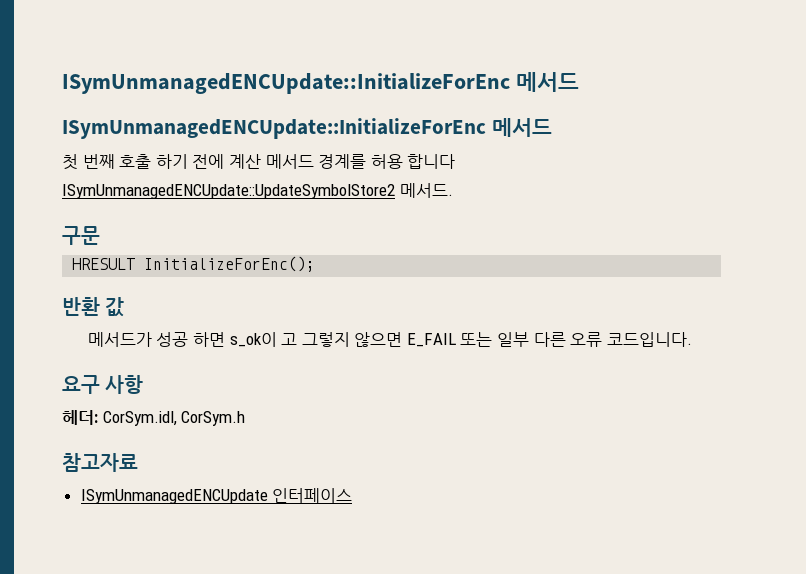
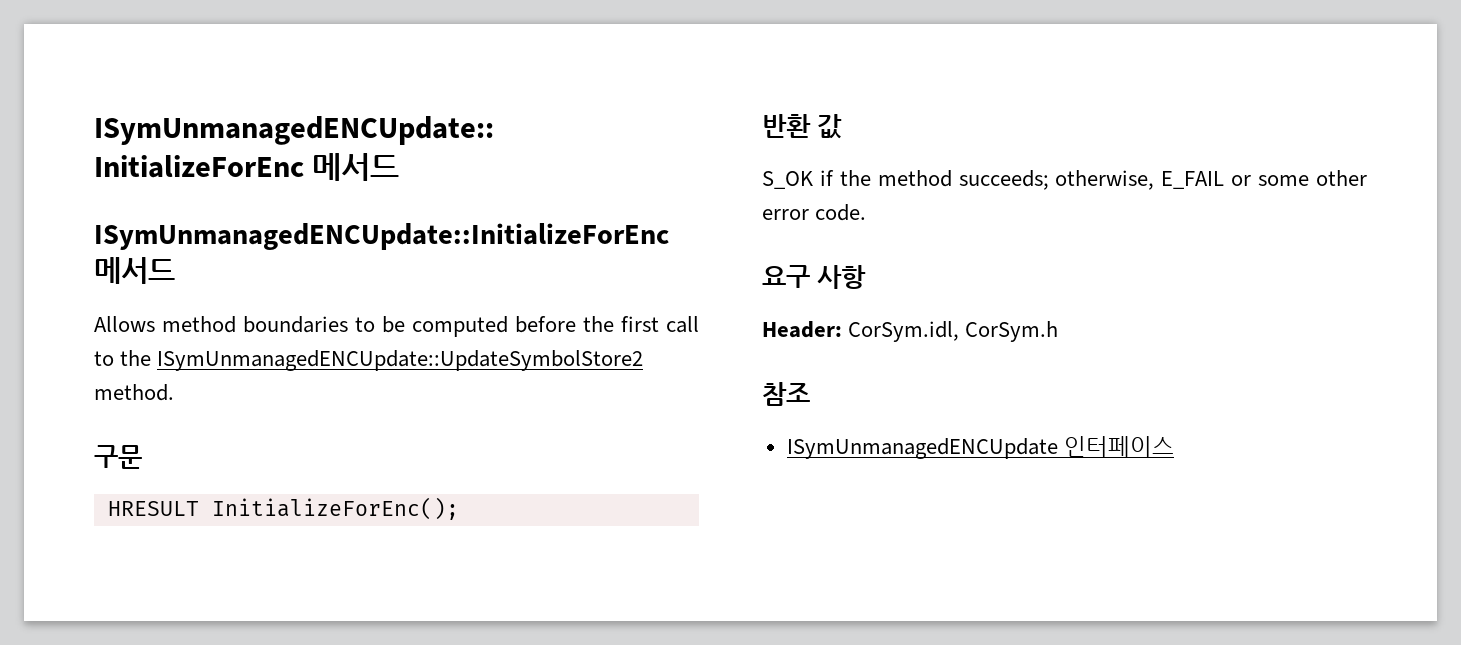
[62,154,456,170] [62,183,453,199] 첫 번째 호출 하기 전에 계산 메서드 경계를 허용 합니다 ISymUnmanagedENCUpdate::UpdateSymbolStore2 메서드. -> [94,316,699,337] [94,350,644,371] [94,384,174,401] Allows method boundaries to be computed before the first call to the ISymUnmanagedENCUpdate::UpdateSymbolStore2 method.
[87,332,692,347] 메서드가 성공 하면 s_ok이 고 그렇지 않으면 E_FAIL 또는 일부 다른 오류 코드입니다. -> [762,170,1367,190] [762,204,867,221] S_OK if the method succeeds; otherwise, E_FAIL or some other error code.
[62,410,98,425] 헤더: -> [762,321,842,338] Header:
[62,453,138,472] 참고자료 -> [762,382,810,406] 참조

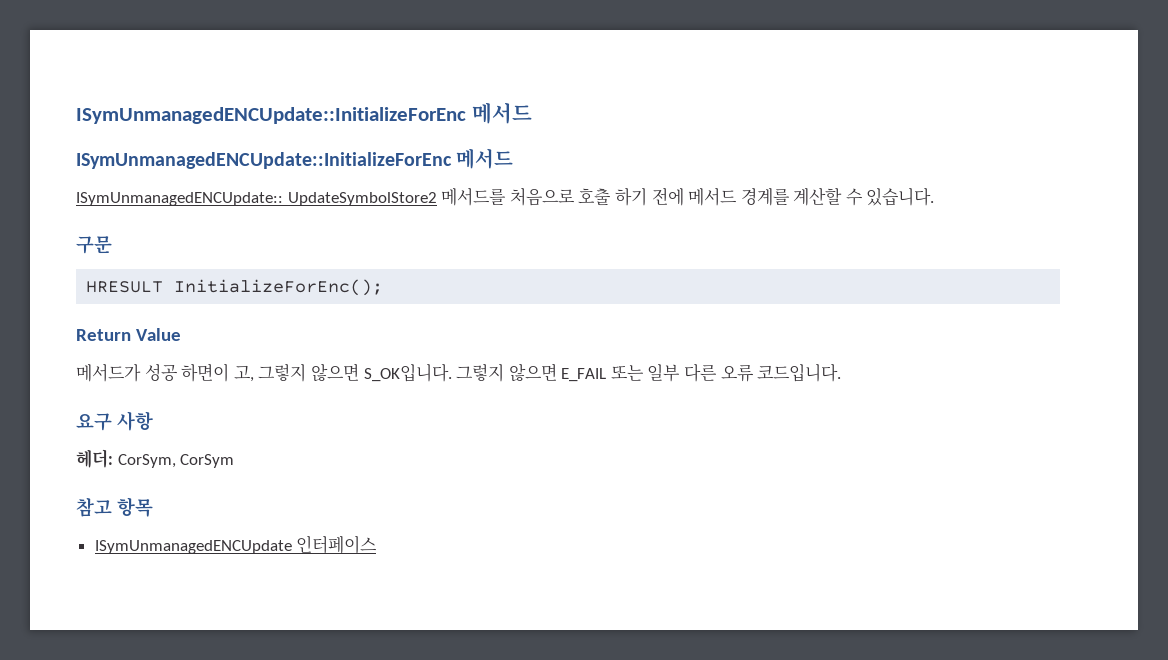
[94,316,699,337] [94,350,644,371] [94,384,174,401] [94,445,142,469] [107,497,459,520] [762,114,843,139] [762,170,1367,190] [762,204,867,221] [762,265,867,289] [762,321,1059,342] [762,382,810,406] Allows method boundaries to be computed before the first call to the ISymUnmanagedENCUpdate::UpdateSymbolStore2 method. // 구문 // HRESULT InitializeForEnc(); // 반환 값 // S_OK if the method succeeds; otherwise, E_FAIL or some other error code. // 요구 사항 // Header: CorSym.idl, CorSym.h // 참조 -> [76,187,935,206] [76,236,112,254] [86,279,384,296] [76,328,181,341] [76,363,842,382] [76,411,153,431] [76,449,235,468] [76,497,153,517] ISymUnmanagedENCUpdate:: UpdateSymbolStore2 메서드를 처음으로 호출 하기 전에 메서드 경계를 계산할 수 있습니다. // 구문 // HRESULT InitializeForEnc(); // Return Value // 메서드가 성공 하면이 고, 그렇지 않으면 S_OK입니다. 그렇지 않으면 E_FAIL 또는 일부 다른 오류 코드입니다. // 요구 사항 // 헤더: CorSym, CorSym // 참고 항목

